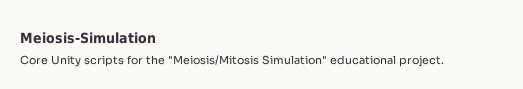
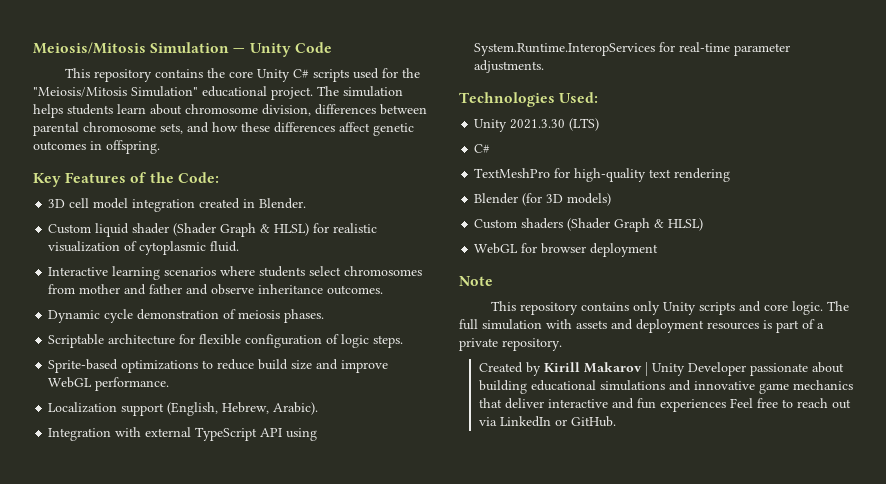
[20,32,156,44] [20,55,124,67] Meiosis-Simulation // Core Unity scripts -> [33,42,332,57] [64,68,379,82] Meiosis/Mitosis Simulation — Unity Code // This repository contains the core Unity C# scripts used
(444, 61) none -> [317,86,403,97] [33,104,427,118] [33,122,414,136] [33,140,160,154] [33,172,219,187] [48,198,307,212] [48,223,378,237] [48,241,240,255] [48,266,423,280] [48,284,384,295] [48,309,325,323] [48,334,404,348] [48,359,389,373] [48,377,170,391] [48,402,319,416] [48,427,318,441] [474,42,791,56] [474,60,545,73] [459,92,599,107] [474,118,600,132] [474,144,491,153] [474,168,731,182] [474,193,612,206] [474,218,704,232] [474,243,659,257] [459,276,493,286] [490,301,849,315] [459,319,824,333] [459,338,562,351] [478,362,844,376] [478,380,853,394] [478,398,851,412] [478,416,616,427] The simulation helps students learn about chromosome division, differences between parental chromosome sets, and how these differences affect genetic outcomes in offspring. // Key Features of the Code: // 3D cell model integration created in Blender. // Custom liquid shader (Shader Graph & HLSL) for realistic visualization of cytoplasmic fluid. // Interactive learning scenarios where students select chromosomes from mother and father and observe inheritance outcomes. // Dynamic cycle demonstration of meiosis phases. // Scriptable architecture for flexible configuration of logic steps. // Sprite-based optimizations to reduce build size and improve WebGL performance. // Localization support (English, Hebrew, Arabic). // Integration with external TypeScript API using System.Runtime.InteropServices for real-time parameter adjustments. // Technologies Used: // Unity 2021.3.30 (LTS) // C# // TextMeshPro for high-quality text rendering // Blender (for 3D models) // Custom shaders (Shader Graph & HLSL) // WebGL for browser deployment // Note // This repository contains only Unity scripts and core logic. The full simulation with assets and deployment resources is part of a private repository. // Created by Kirill Makarov | Unity Developer passionate about building educational simulations and innovative game mechanics that deliver interactive and fun experiences Feel free to reach out via LinkedIn or GitHub.

